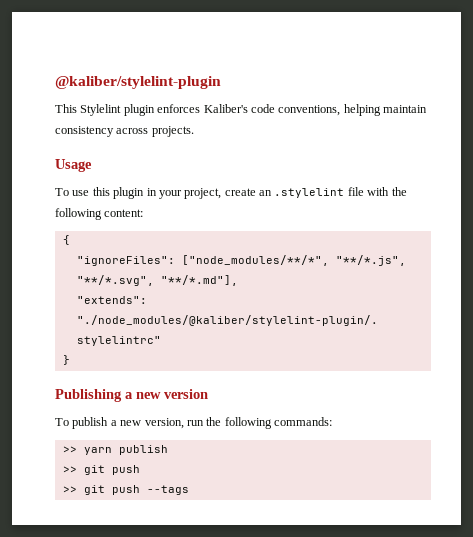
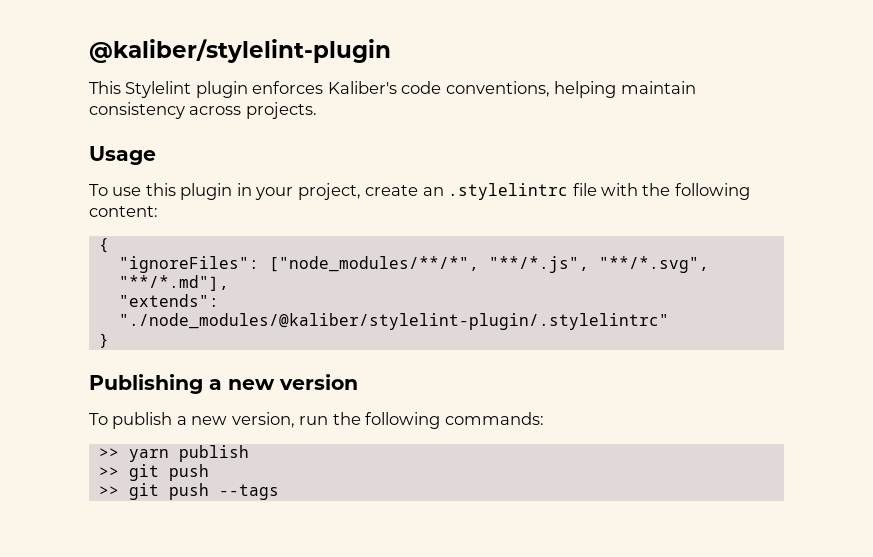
[274,188,345,198] .stylelint -> [448,183,569,200] .stylelintrc

